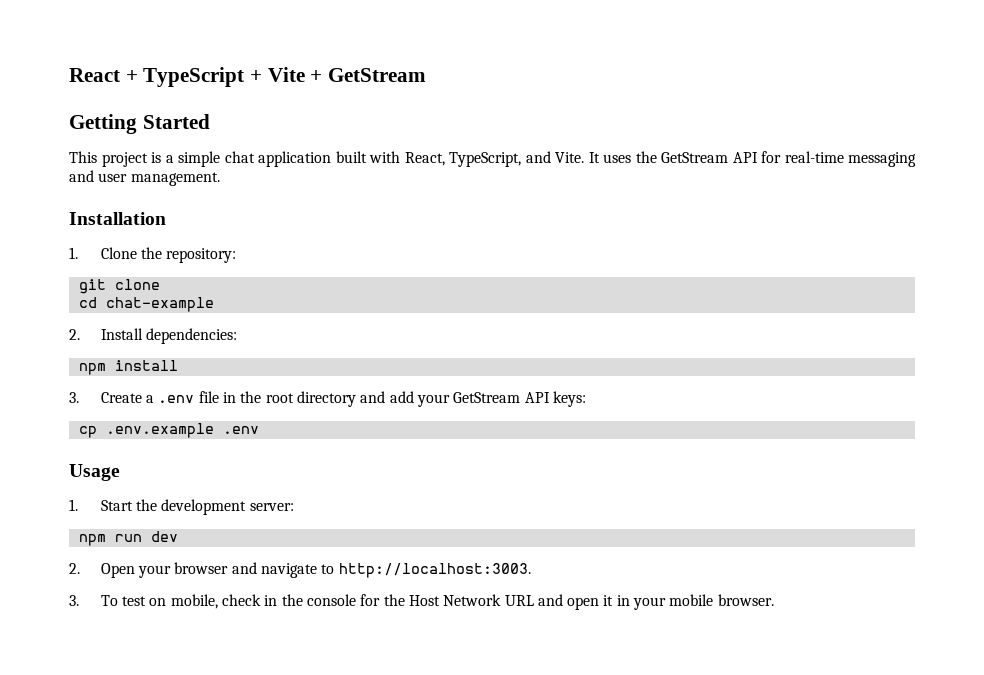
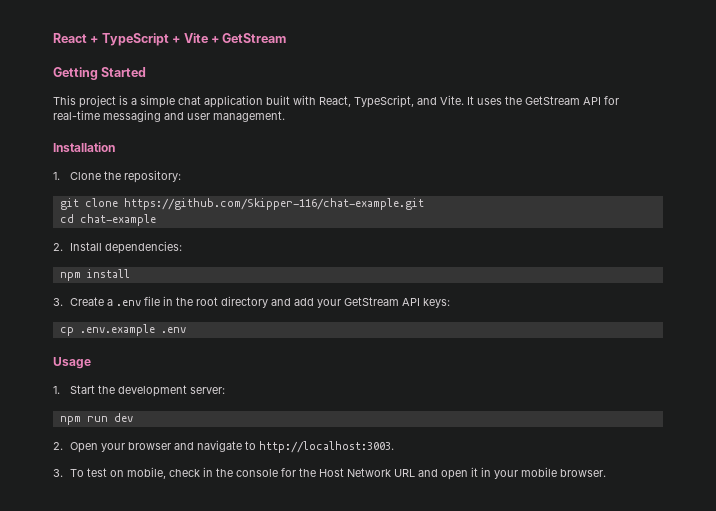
(160, 284) none -> [123,198,424,210] https://github.com/Skipper-116/chat-example.git

